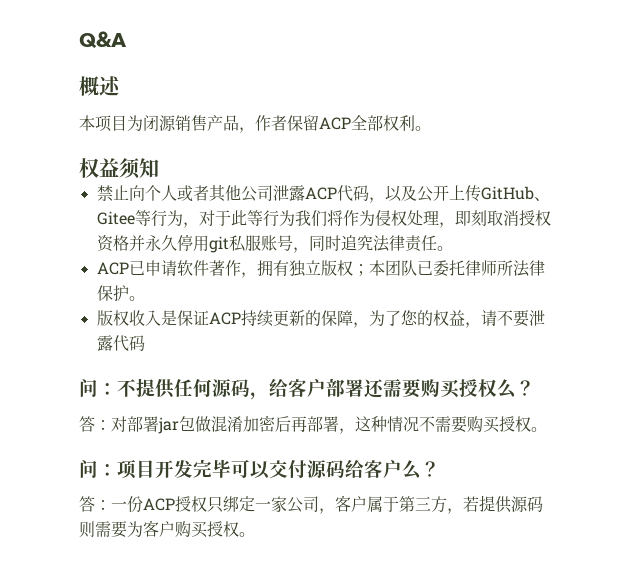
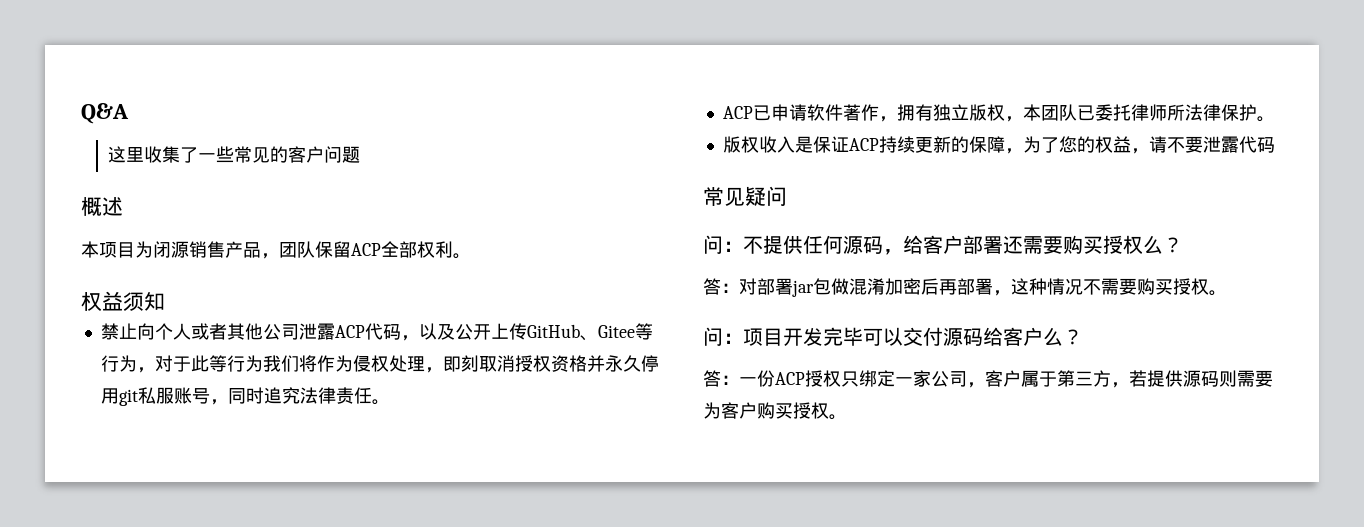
(127, 40) none -> [108,146,361,163] // 这里收集了一些常见的客户问题
[255,115,287,131] 作者 -> [279,241,315,258] 团队
[352,264,369,276] ； -> [1004,116,1023,122] ，
(145, 343) none -> [703,186,787,206] // 常见疑问

